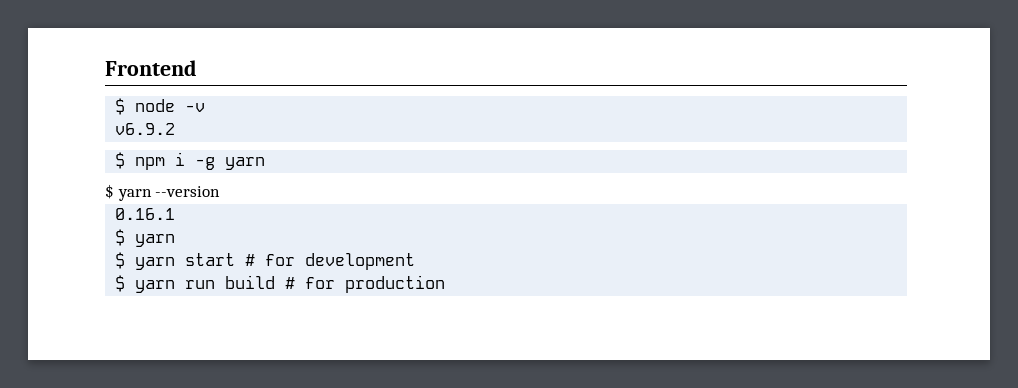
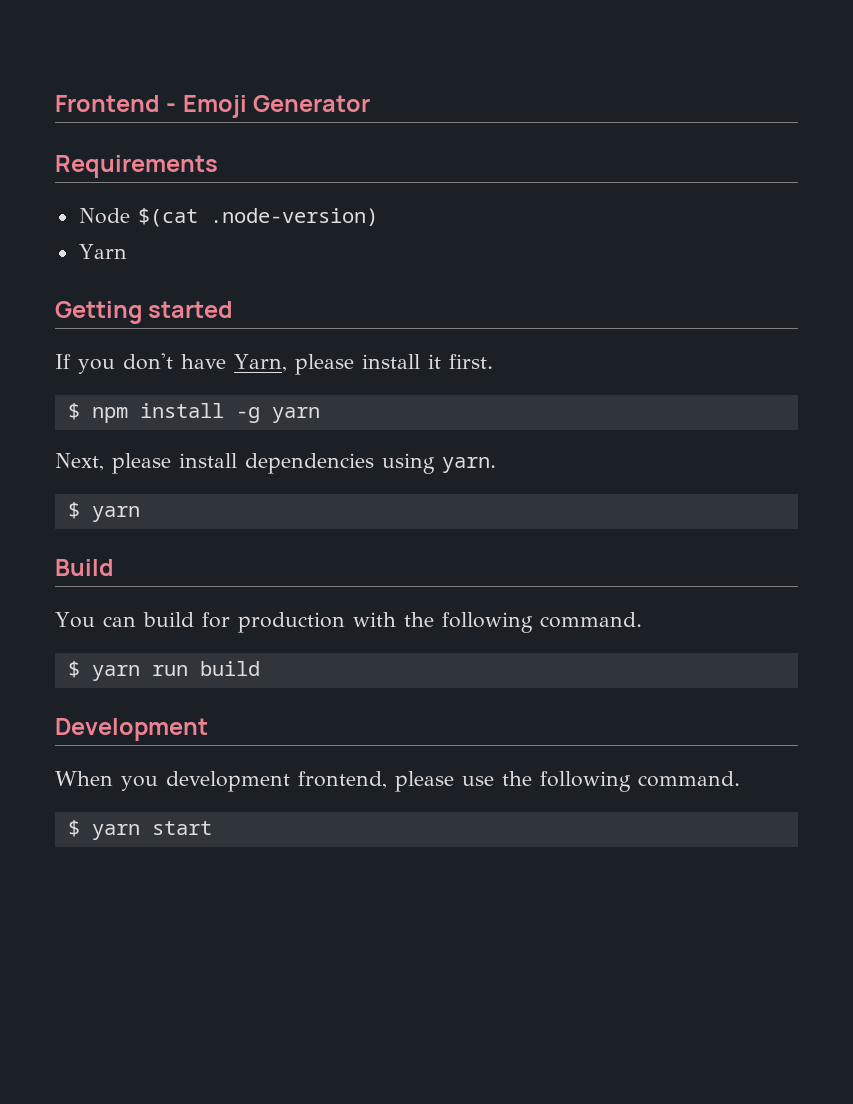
[115,98,206,115] [115,123,176,135] // $ node -v // v6.9.2 -> [166,95,371,118] [55,155,218,178] [78,208,378,227] [78,244,127,259] [55,301,234,324] [55,353,493,375] - Emoji Generator // Requirements // Node $(cat .node-version) // Yarn // Getting started // If you don't have Yarn, please install it first.
[175,152,186,166] i -> [139,403,224,418] install
[105,184,221,201] [115,208,176,220] [115,229,176,247] [115,252,416,270] [115,275,446,293] $ yarn --version // 0.16.1 // $ yarn // $ yarn start # for development // $ yarn run build # for production -> [55,453,496,474] [67,502,140,522] [55,559,114,576] [55,612,642,633] [67,661,260,681] [55,718,208,741] [55,771,740,792] [67,820,212,840] Next, please install dependencies using yarn. // $ yarn // Build // You can build for production with the following command. // $ yarn run build // Development // When you development frontend, please use the following command. // $ yarn start

